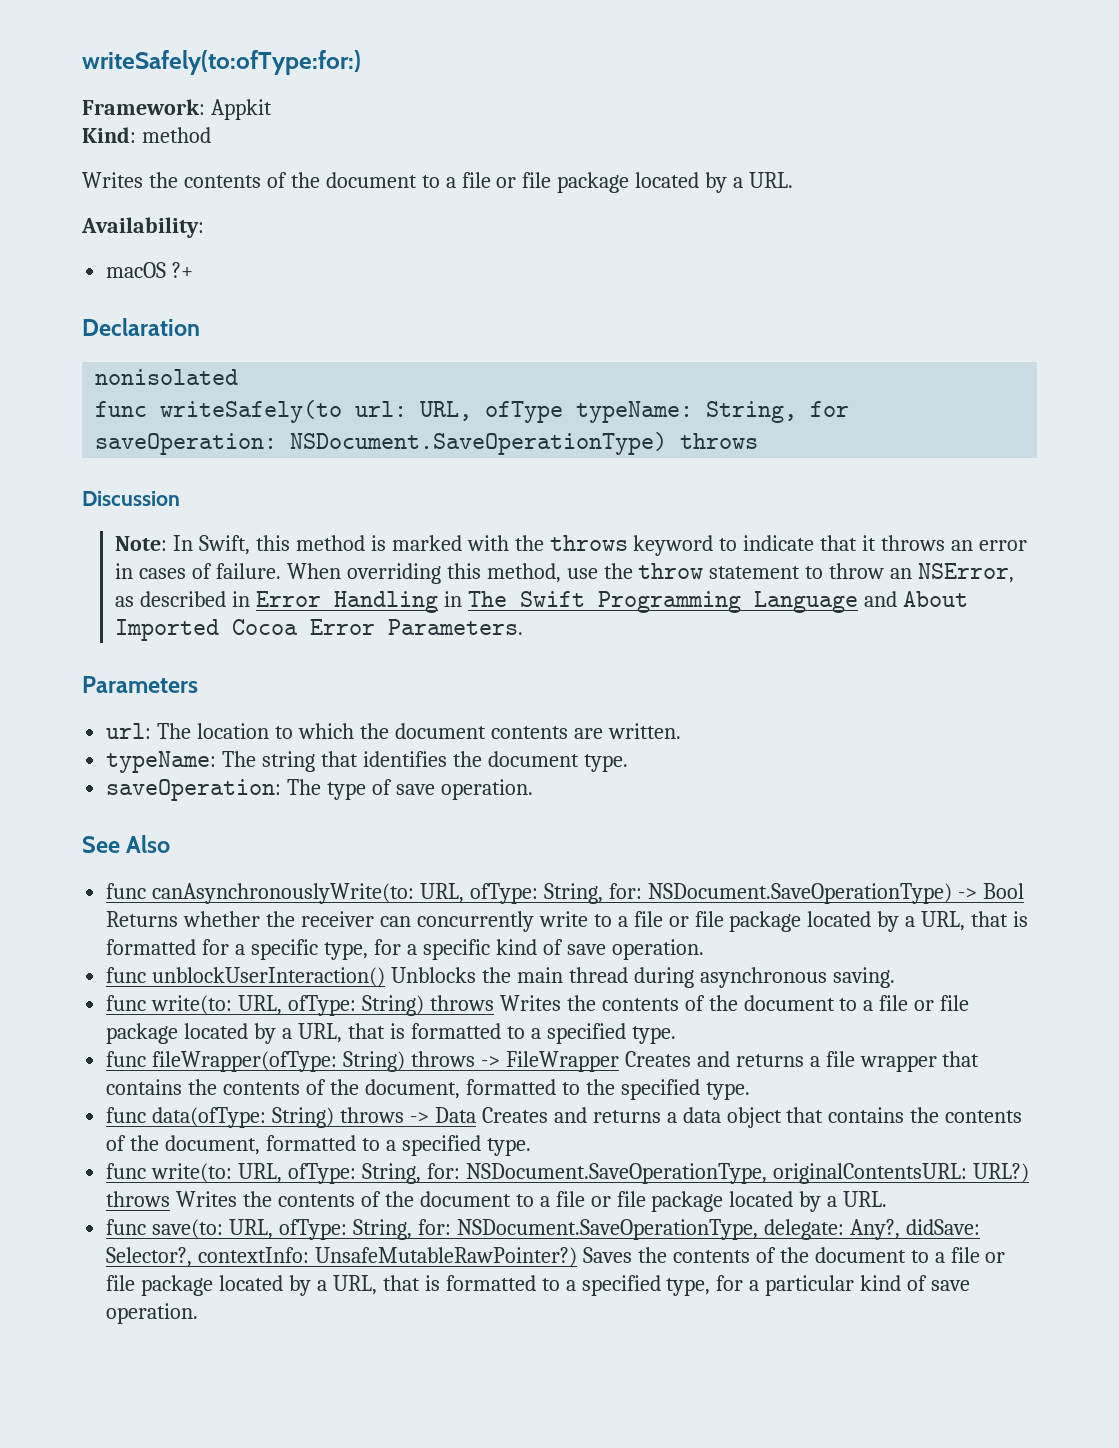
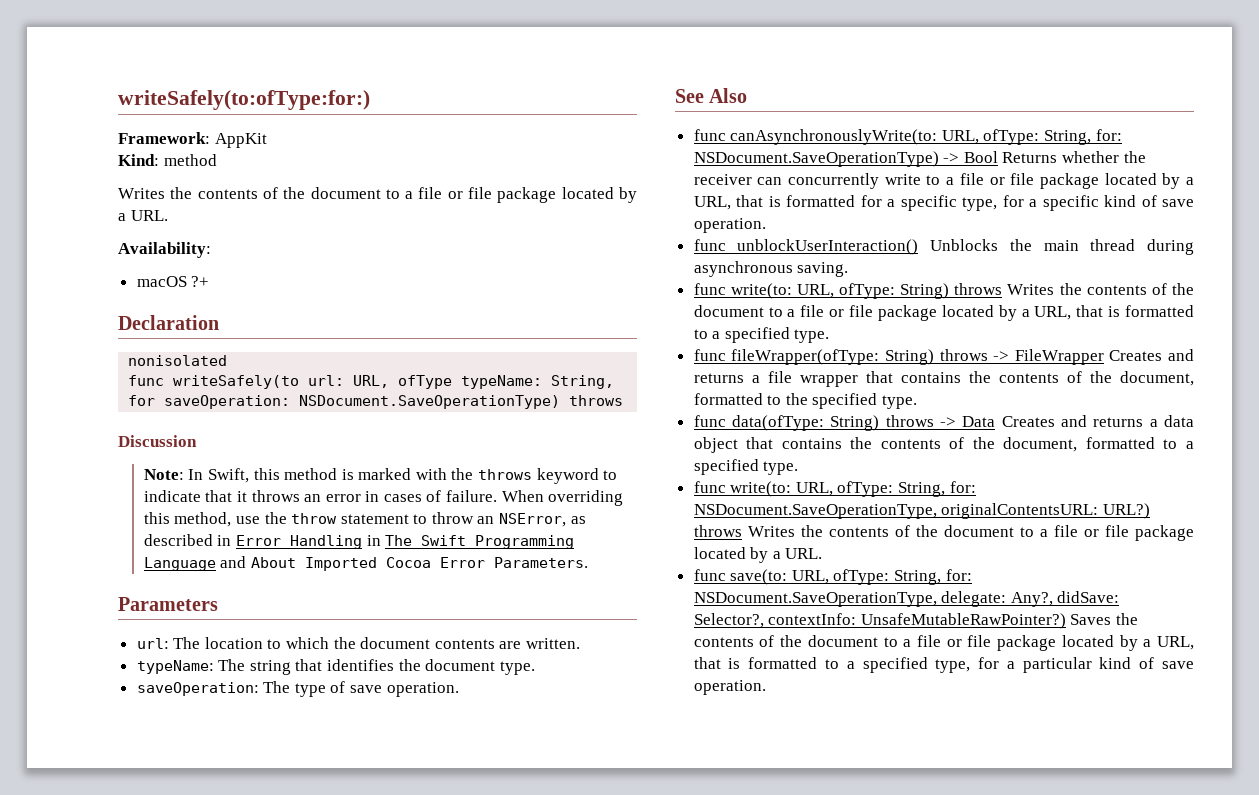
[210,99,272,120] Appkit -> [214,133,267,148] AppKit

